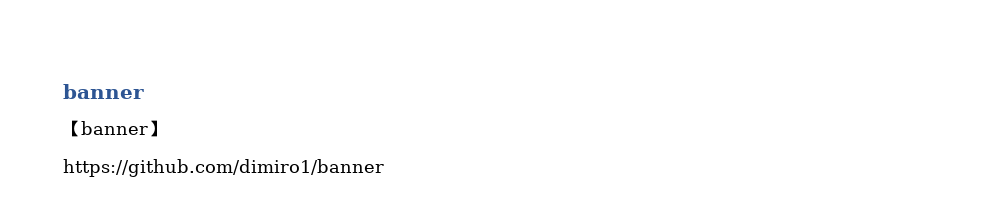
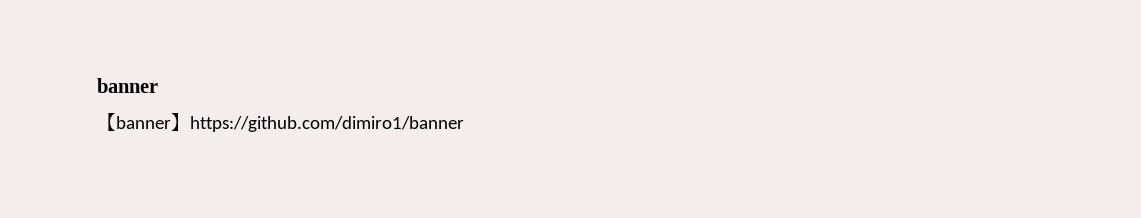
(166, 128) // -> (190, 122) none

